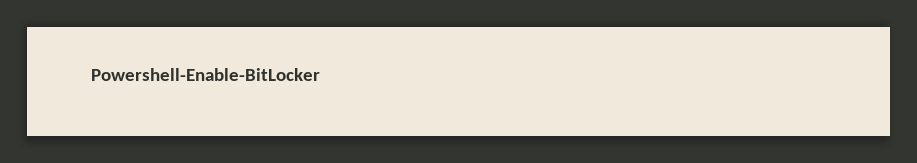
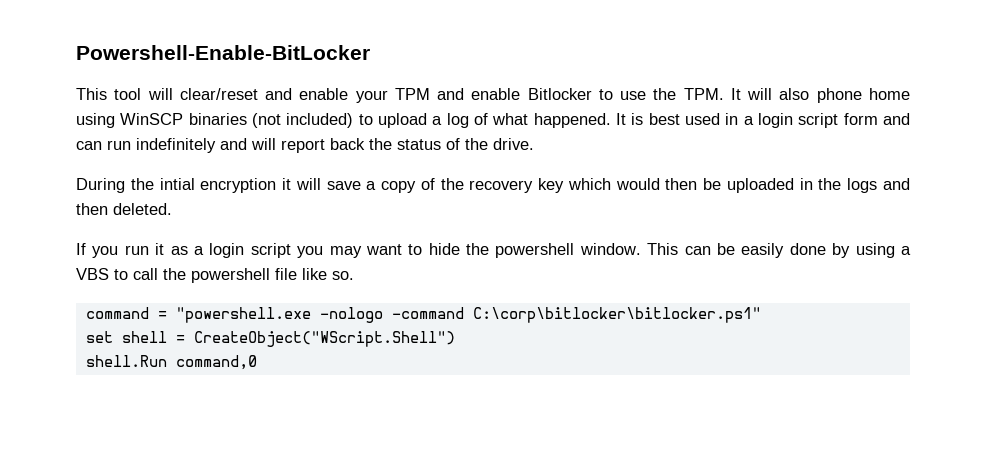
(320, 74) none -> [76,88,911,103] [76,113,911,128] [76,138,534,153] [76,178,911,193] [76,203,172,215] [76,243,912,258] [76,268,354,283] [85,307,761,323] [85,331,455,347] [85,355,257,370] // This tool will clear/reset and enable your TPM and enable Bitlocker to use the TPM. It will also phone home using WinSCP binaries (not included) to upload a log of what happened. It is best used in a login script form and can run indefinitely and will report back the status of the drive. // During the intial encryption it will save a copy of the recovery key which would then be uploaded in the logs and then deleted. // If you run it as a login script you may want to hide the powershell window. This can be easily done by using a VBS to call the powershell file like so. // command = "powershell.exe -nologo -command C:\corp\bitlocker\bitlocker.ps1" // set shell = CreateObject("WScript.Shell") // shell.Run command,0

